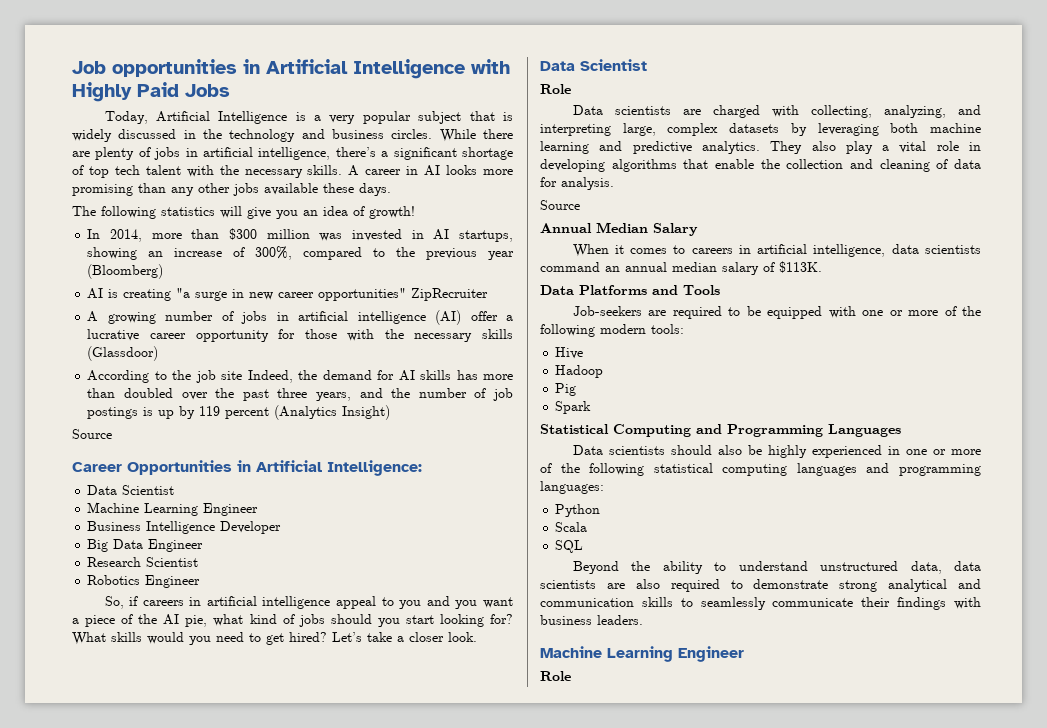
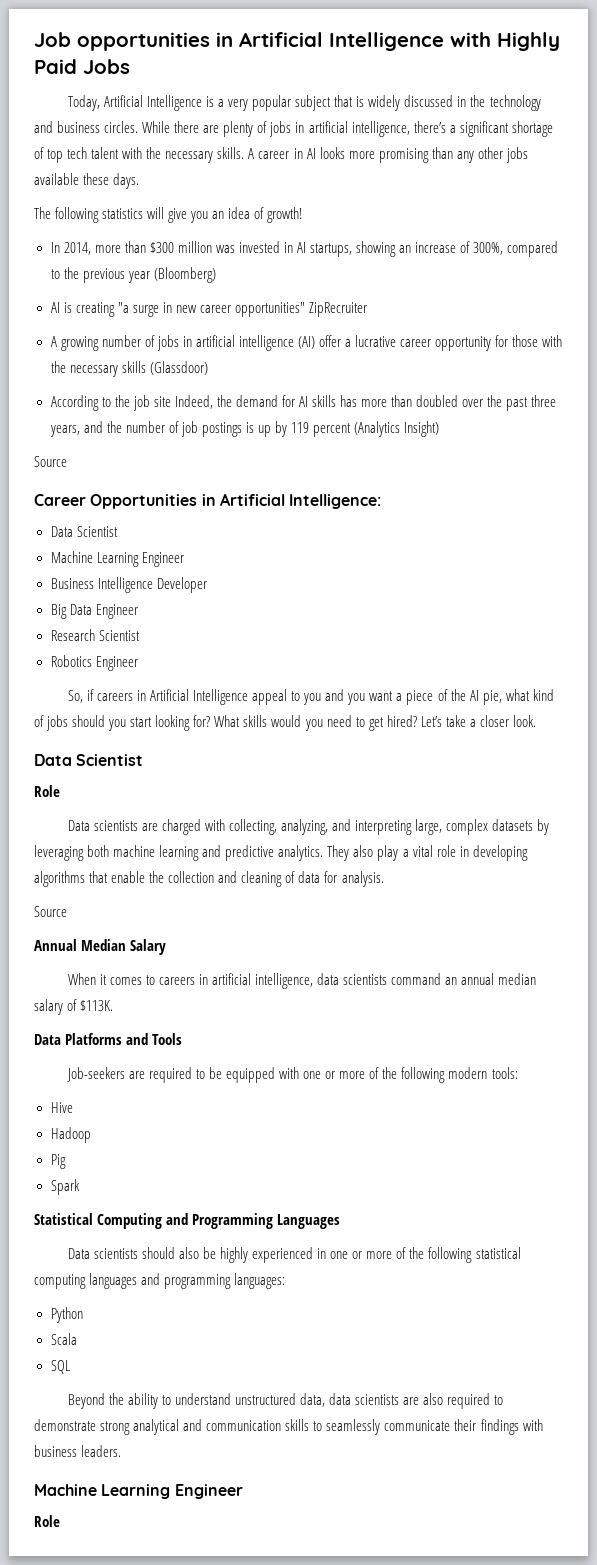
[206,596,331,609] artificial intelligence -> [150,689,249,705] Artificial Intelligence

